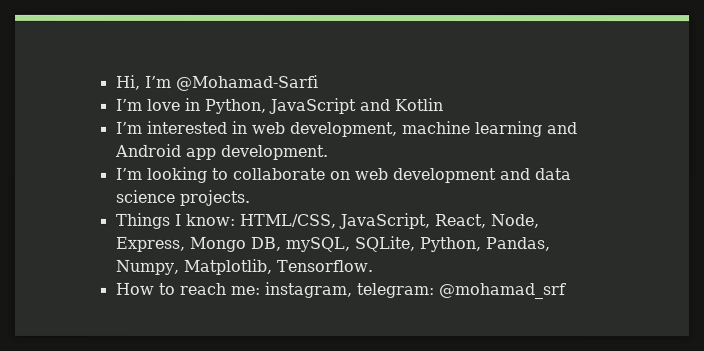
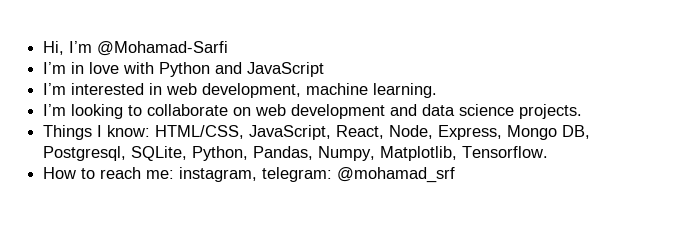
[146,97,267,114] love in Python, -> [71,62,243,77] in love with Python and
[359,98,444,112] and Kotlin -> (325, 69) none
[474,121,578,138] [114,143,329,160] learning and Android app development. -> [373,83,438,98] learning.
[284,236,350,252] mySQL, -> [43,146,127,161] Postgresql,

